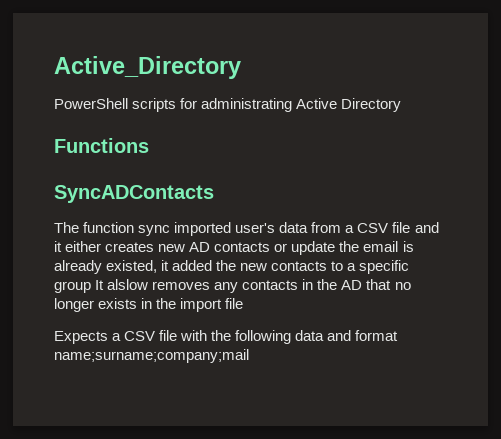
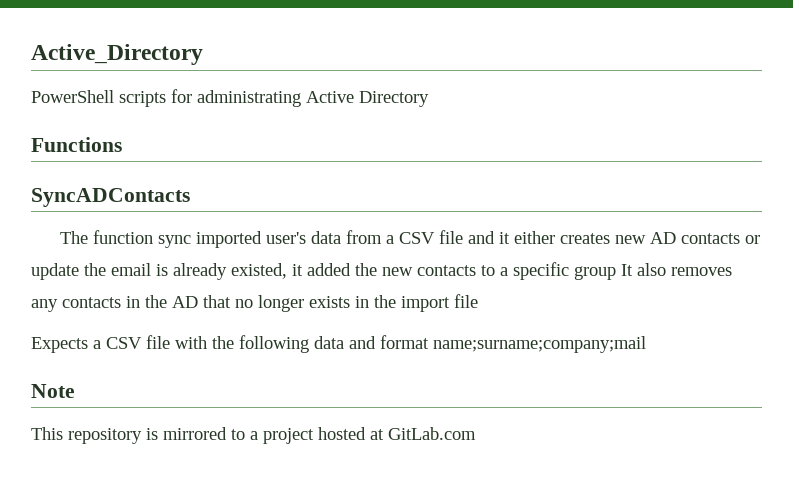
[107,279,149,290] alslow -> [637,263,666,276] also
(249, 356) none -> [31,384,75,398] [31,427,476,444] // Note // This repository is mirrored to a project hosted at GitLab.com

